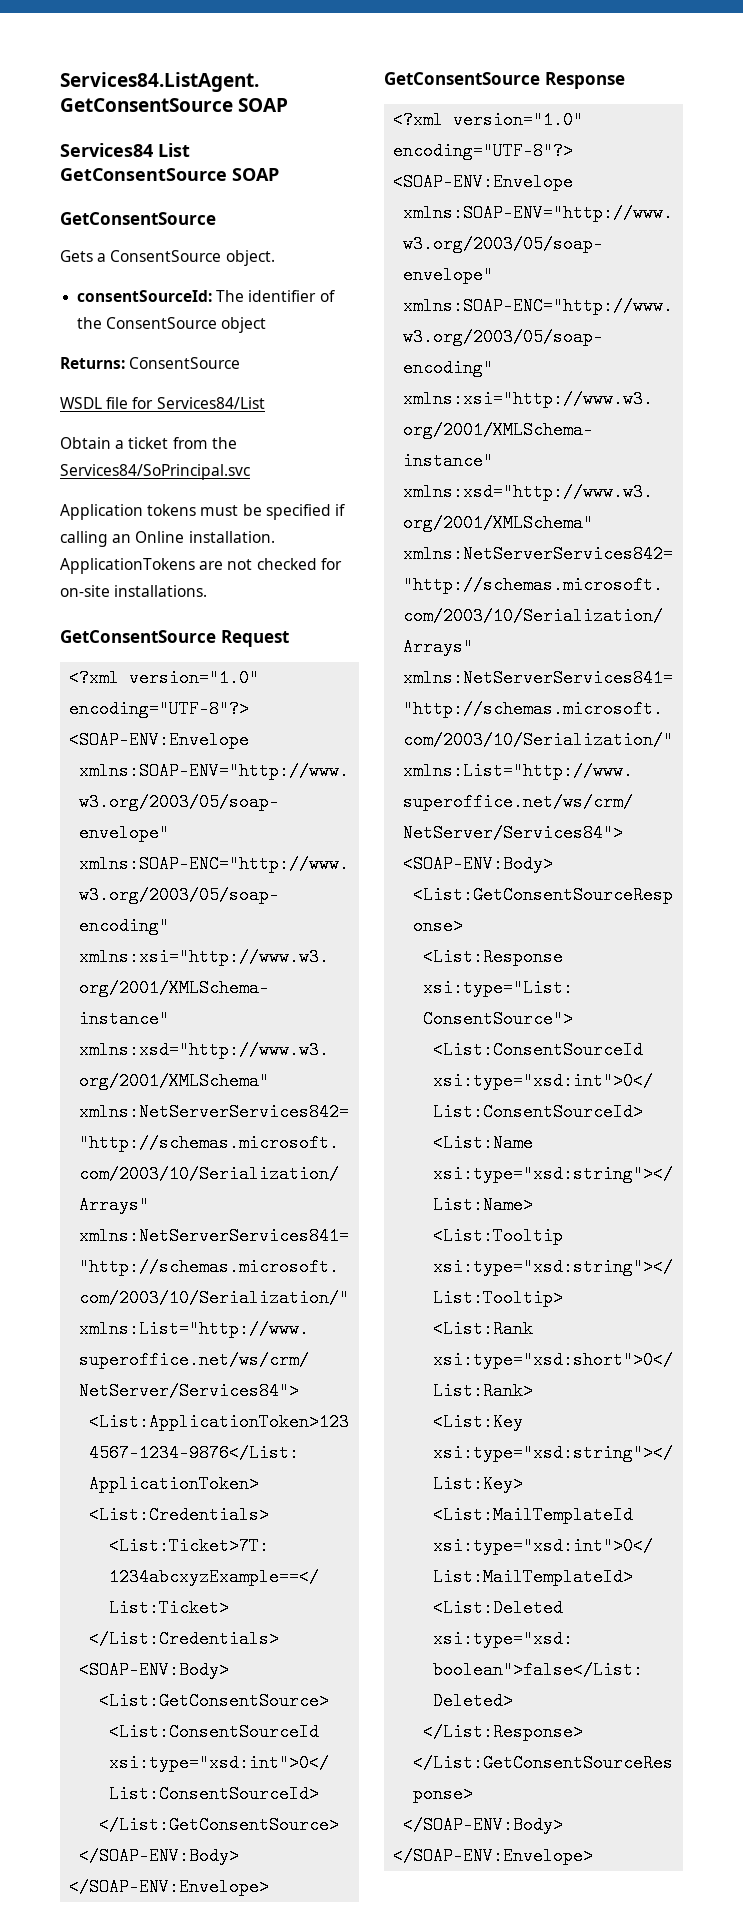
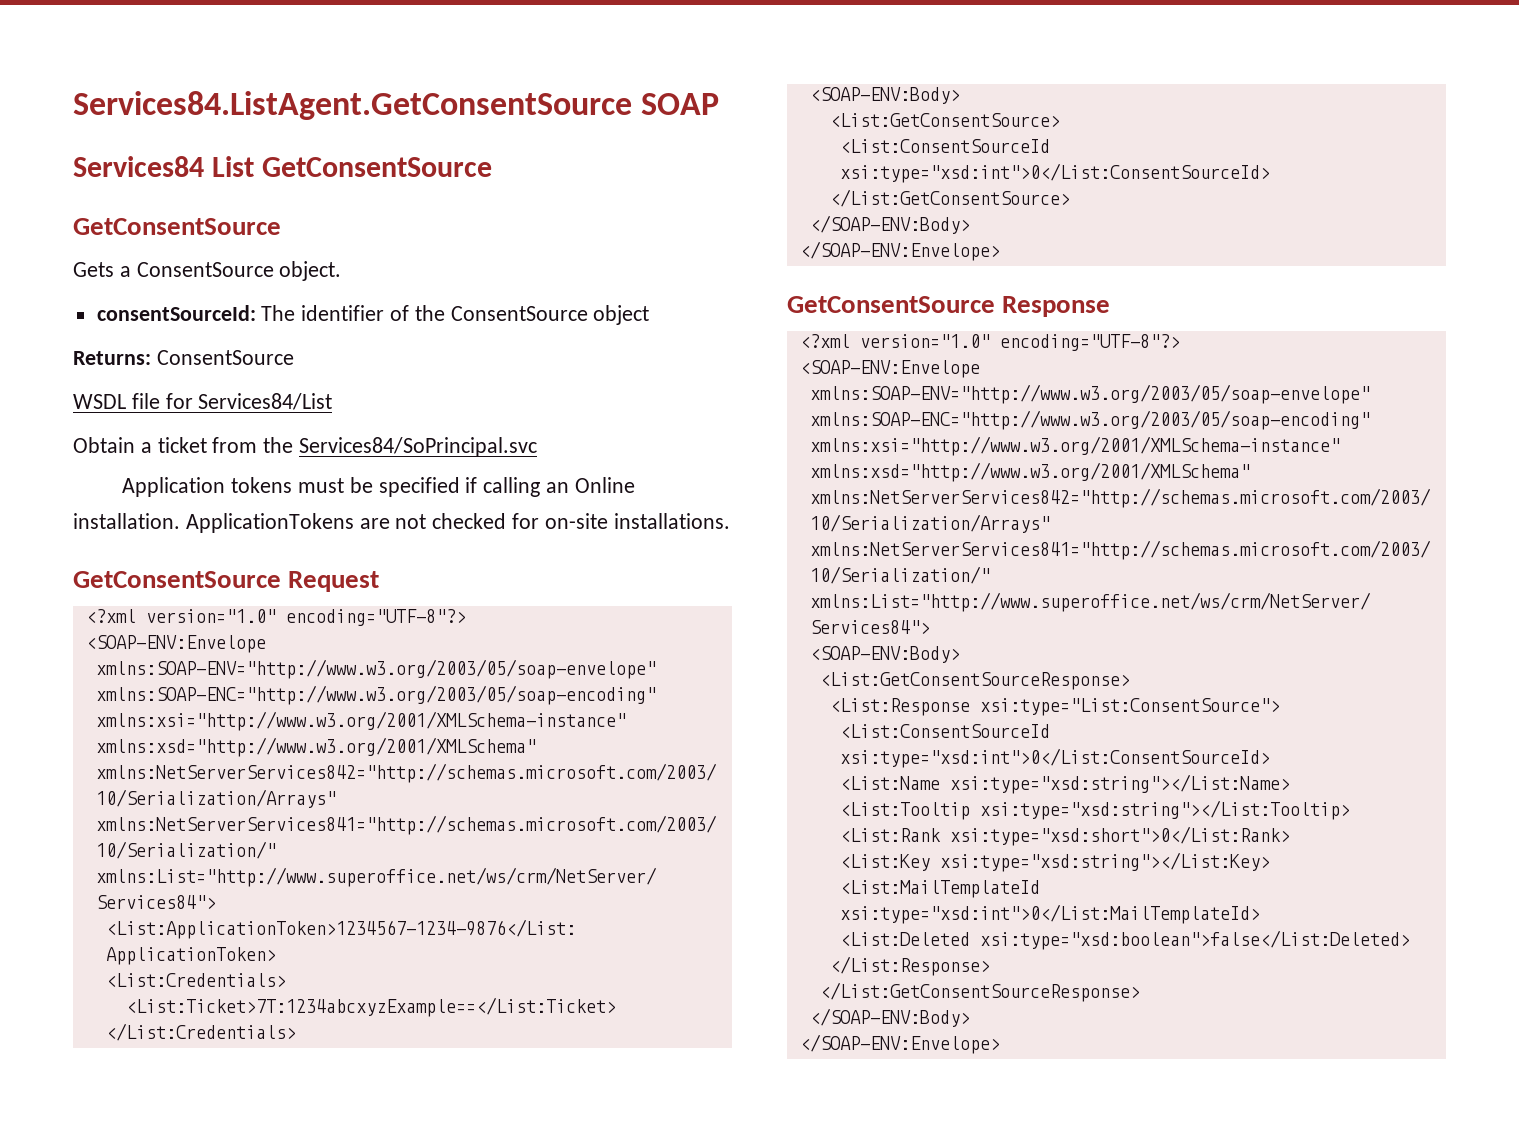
[232,168,279,181] SOAP -> (493, 167) none

